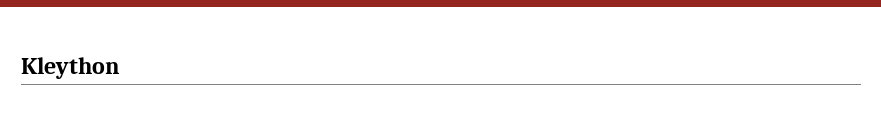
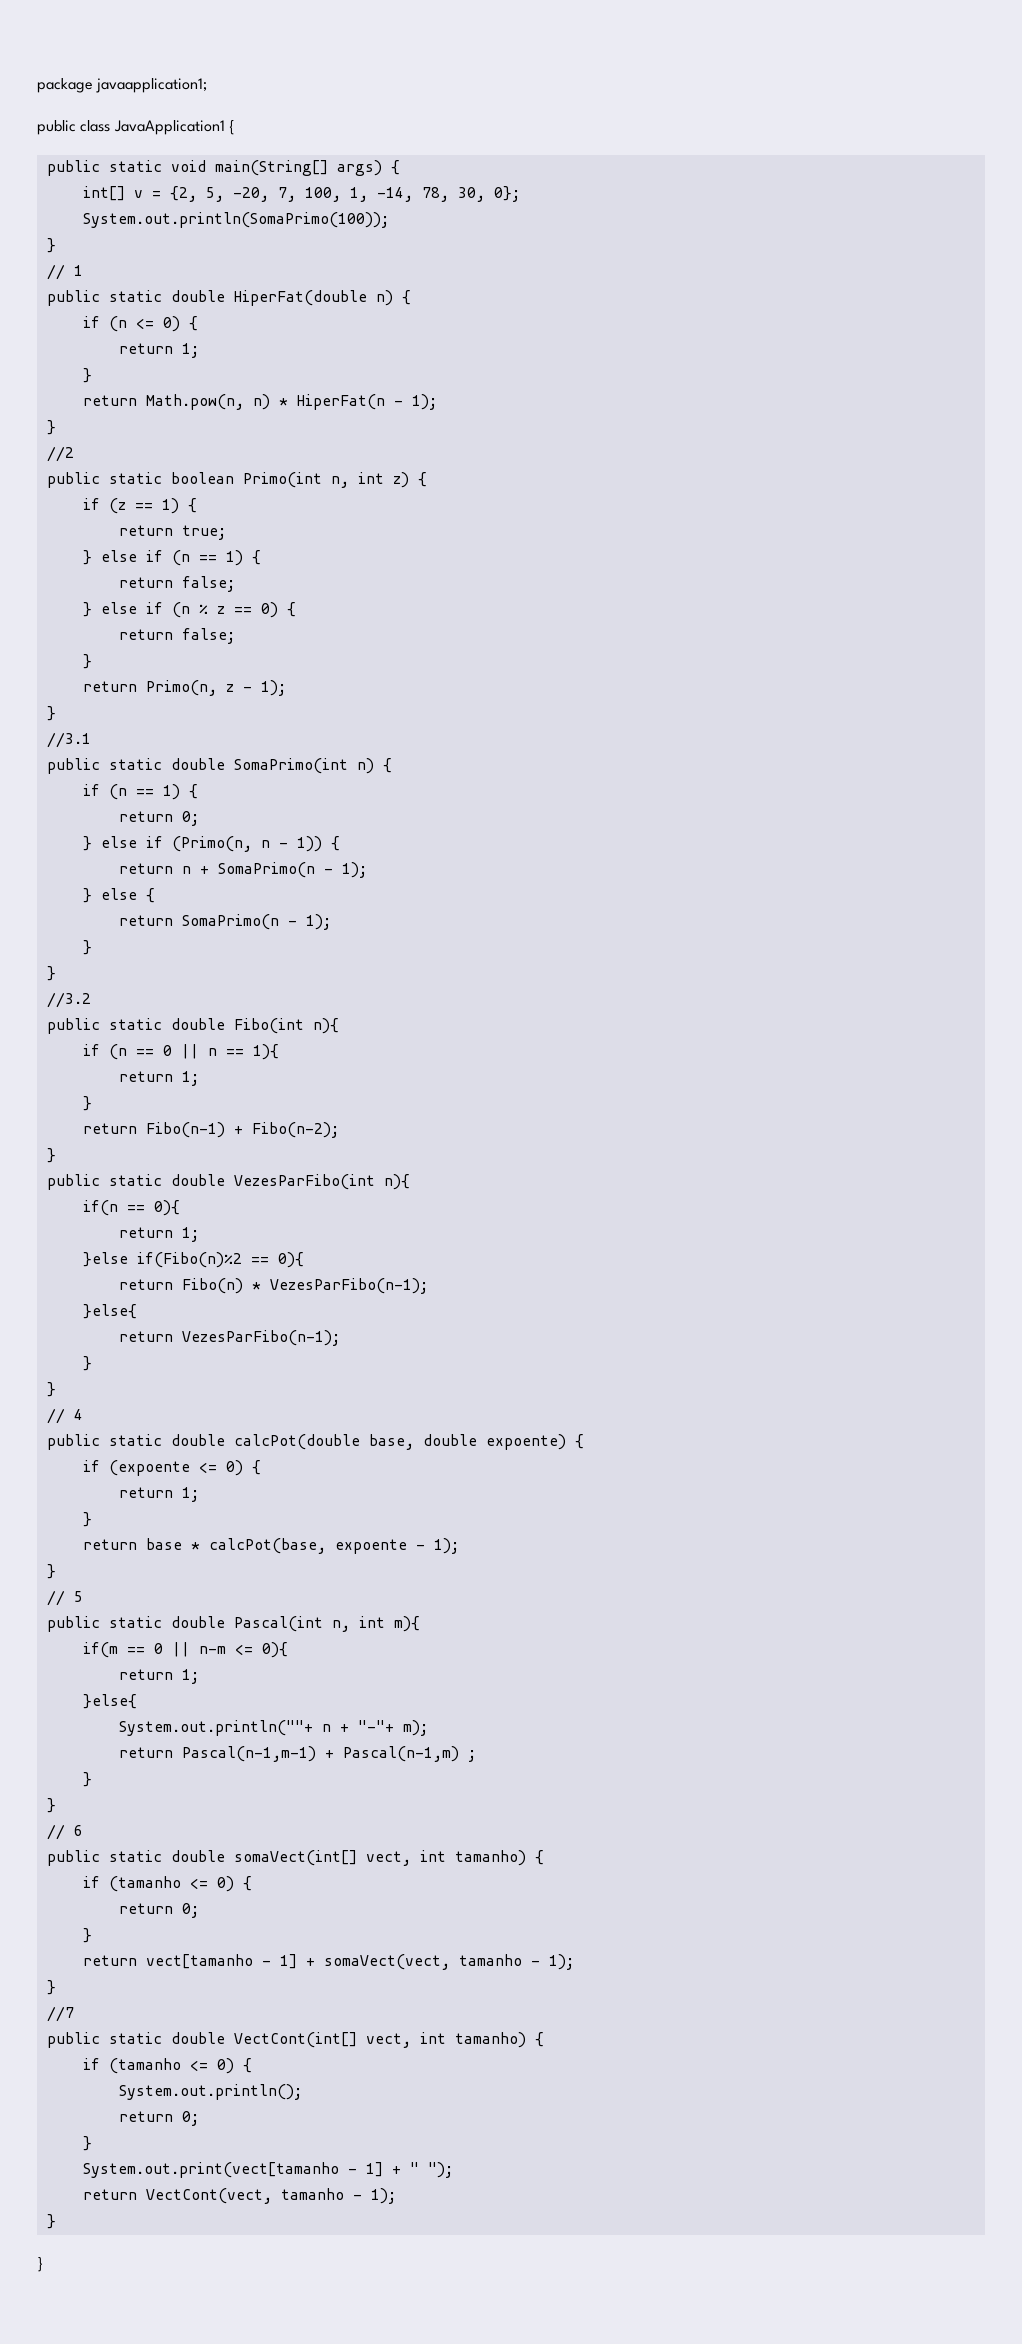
[21,57,120,79] Kleython -> [37,78,208,93] [37,120,235,135] [46,160,400,176] [82,186,520,202] [82,212,389,228] [46,238,56,253] [46,264,83,280] [46,290,411,306] [82,316,198,332] [118,343,199,358] [82,368,92,383] [82,394,437,410] [46,420,56,435] [46,446,74,462] [46,472,427,488] [82,498,197,514] [118,525,226,540] [82,550,261,566] [118,576,235,592] [82,602,296,618] [118,628,235,644] [82,654,92,669] [82,680,286,696] [46,706,56,721] [46,732,91,748] [46,758,392,774] [82,784,198,800] [118,811,199,826] [82,836,340,852] [118,862,367,878] [82,888,155,903] [118,914,331,930] [82,940,92,955] [46,966,56,981] [46,992,91,1008] [46,1018,339,1034] [82,1044,279,1060] [118,1071,199,1086] [82,1096,92,1111] [82,1122,339,1138] [46,1148,56,1163] [46,1174,410,1190] [82,1200,180,1216] [118,1227,199,1242] [82,1252,304,1268] [118,1278,428,1294] [82,1304,137,1319] [118,1330,340,1346] [82,1356,92,1371] [46,1382,56,1397] [46,1408,83,1424] [46,1434,584,1450] [82,1460,261,1476] [118,1487,199,1502] [82,1512,92,1527] [82,1538,459,1554] [46,1564,56,1579] [46,1590,83,1606] [46,1616,420,1632] [82,1642,288,1658] [118,1669,199,1684] [82,1694,137,1709] [118,1720,428,1736] [118,1746,476,1762] [82,1772,92,1787] [46,1798,56,1813] [46,1824,83,1840] [46,1850,544,1866] [82,1876,252,1892] [118,1903,199,1918] [82,1928,92,1943] [82,1954,574,1970] [46,1980,56,1995] [46,2006,74,2022] [46,2032,544,2048] [82,2058,252,2074] [118,2084,302,2100] [118,2111,199,2126] [82,2136,92,2151] [82,2162,453,2178] [82,2188,396,2204] [46,2214,56,2229] [37,2257,43,2272] package javaapplication1; // public class JavaApplication1 { // public static void main(String[] args) { // int[] v = {2, 5, -20, 7, 100, 1, -14, 78, 30, 0}; // System.out.println(SomaPrimo(100)); // } // // 1 // public static double HiperFat(double n) { // if (n <= 0) { // return 1; // } // return Math.pow(n, n) * HiperFat(n - 1); // } // //2 // public static boolean Primo(int n, int z) { // if (z == 1) { // return true; // } else if (n == 1) { // return false; // } else if (n % z == 0) { // return false; // } // return Primo(n, z - 1); // } // //3.1 // public static double SomaPrimo(int n) { // if (n == 1) { // return 0; // } else if (Primo(n, n - 1)) { // return n + SomaPrimo(n - 1); // } else { // return SomaPrimo(n - 1); // } // } // //3.2 // public static double Fibo(int n){ // if (n == 0 || n == 1){ // return 1; // } // return Fibo(n-1) + Fibo(n-2); // } // public static double VezesParFibo(int n){ // if(n == 0){ // return 1; // }else if(Fibo(n)%2 == 0){ // return Fibo(n) * VezesParFibo(n-1); // }else{ // return VezesParFibo(n-1); // } // } // // 4 // public static double calcPot(double base, double expoente) { // if (expoente <= 0) { // return 1; // } // return base * calcPot(base, expoente - 1); // } // // 5 // public static double Pascal(int n, int m){ // if(m == 0 || n-m <= 0){ // return 1; // }else{ // System.out.println(""+ n + "-"+ m); // return Pascal(n-1,m-1) + Pascal(n-1,m) ; // } // } // // 6 // public static double somaVect(int[] vect, int tamanho) { // if (tamanho <= 0) { // return 0; // } // return vect[tamanho - 1] + somaVect(vect, tamanho - 1); // } // //7 // public static double VectCont(int[] vect, int tamanho) { // if (tamanho <= 0) { // System.out.println(); // return 0; // } // System.out.print(vect[tamanho - 1] + " "); // return VectCont(vect, tamanho - 1); // } // }

